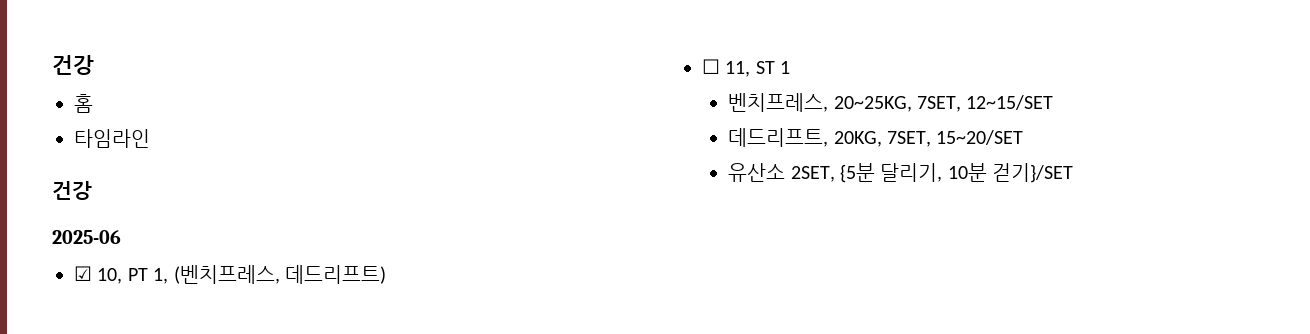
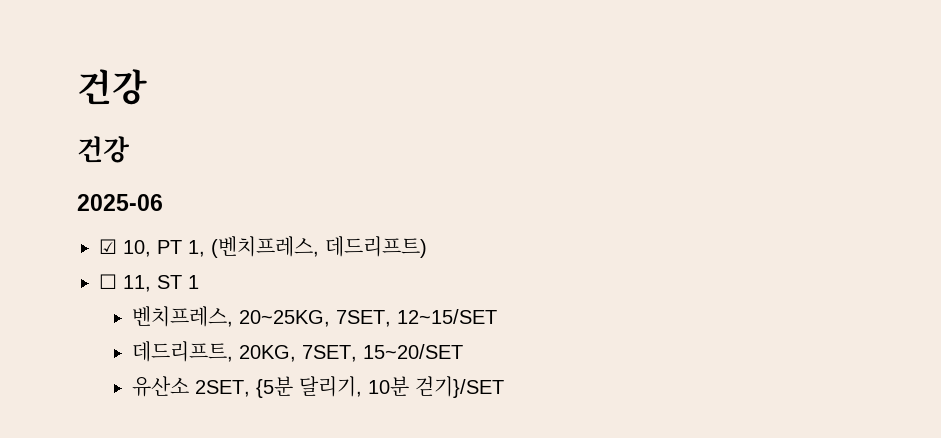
[52,55,94,75] [74,94,93,113] [74,129,150,148] 건강 // 홈 // 타임라인 -> [77,69,147,105] 건강

